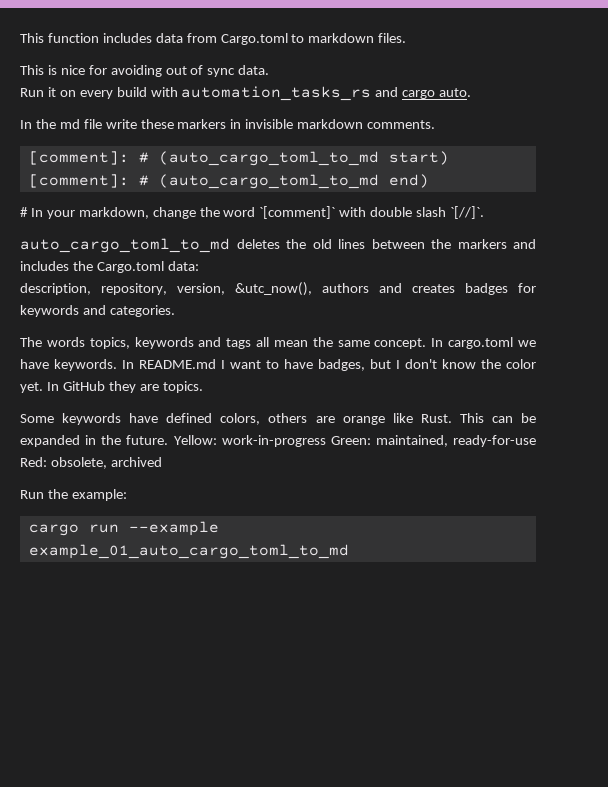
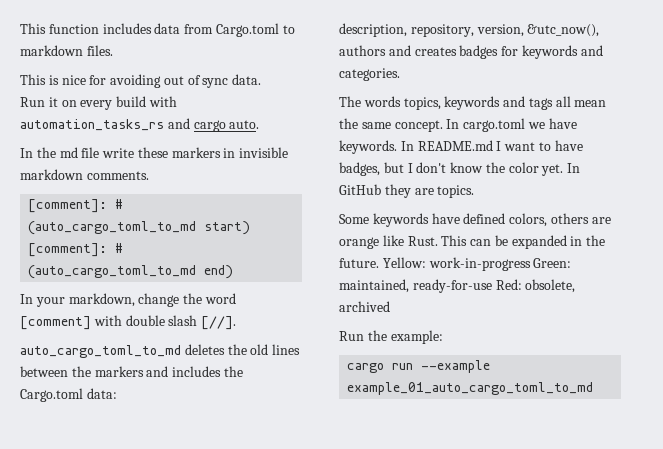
[20,207,28,217] # -> (234, 272) none
[259,206,336,219] `[comment]` -> [20,316,91,330] [comment]
[450,206,485,219] `[//]`. -> [201,316,237,330] [//].

